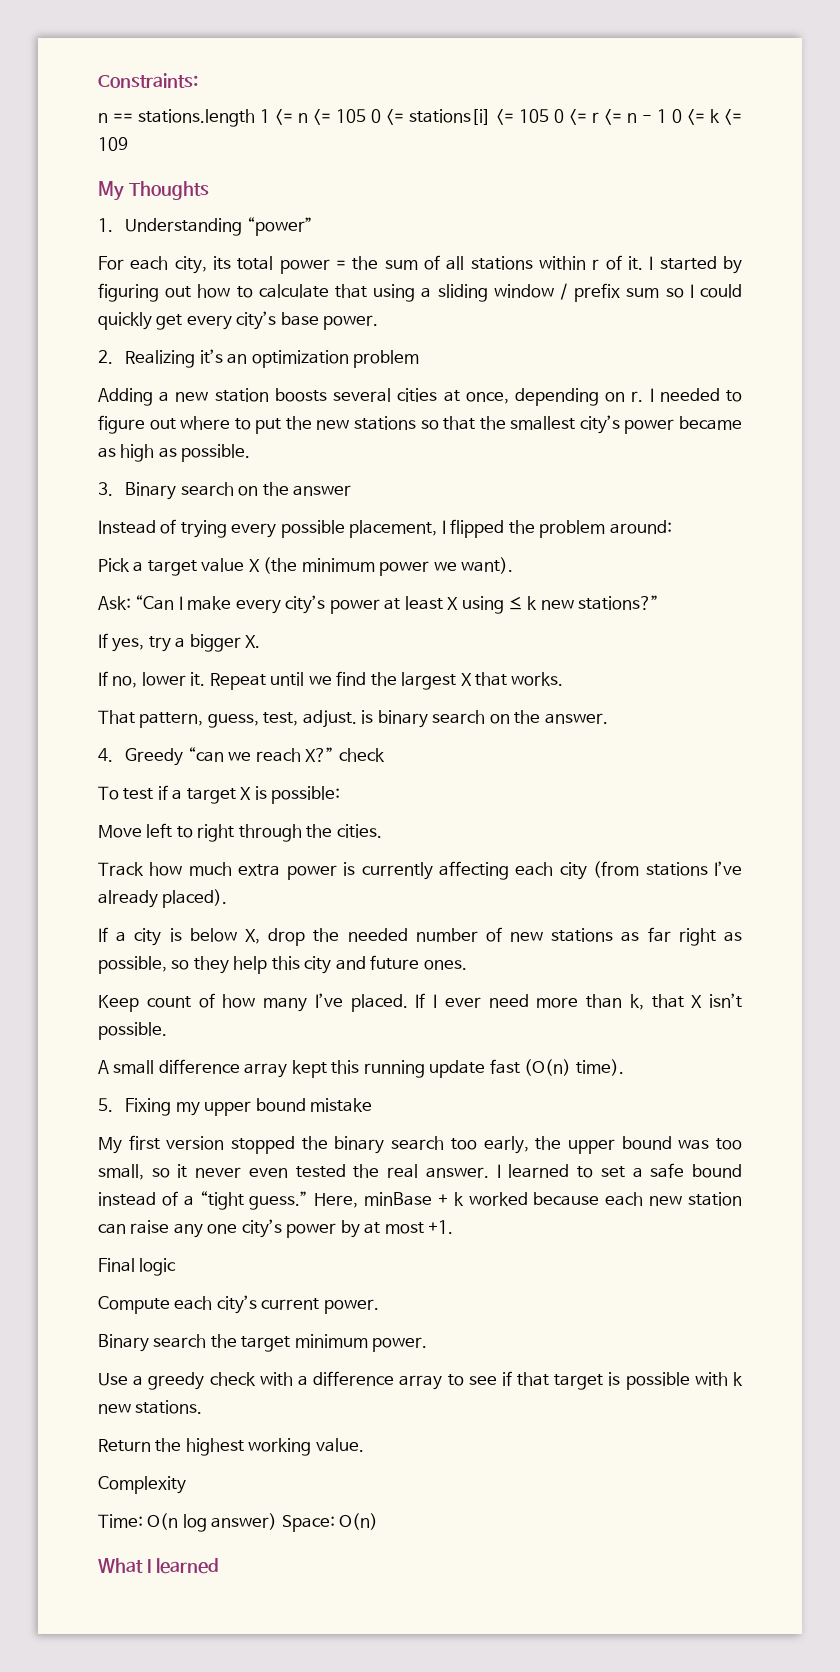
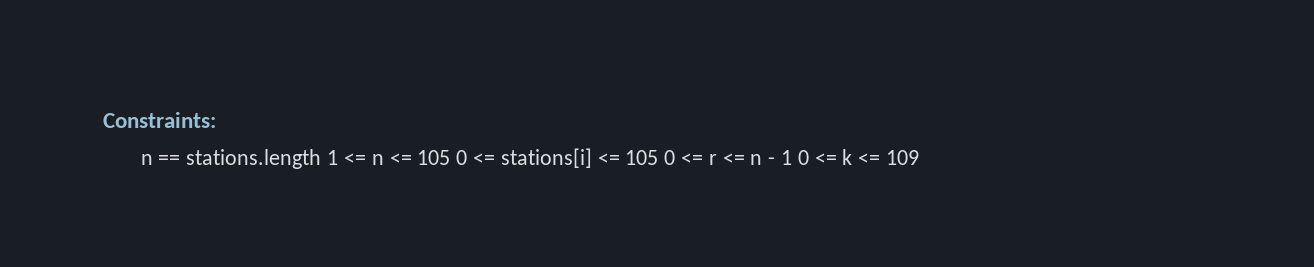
[98,181,209,201] [98,217,313,236] [98,255,742,274] [98,283,743,302] [98,311,379,330] [98,349,420,368] [98,388,742,406] [98,415,742,434] [98,444,251,462] [98,482,352,500] [98,519,672,538] [98,557,514,576] [98,595,660,614] [98,633,261,652] [98,671,564,690] [98,710,608,728] [98,747,385,766] [98,785,341,804] [98,823,382,842] [98,861,742,880] [98,889,228,908] [98,927,742,946] [98,955,467,974] [98,993,742,1012] [98,1022,167,1040] [98,1059,624,1078] [98,1098,373,1116] [98,1135,743,1154] [98,1163,742,1180] [98,1191,742,1210] [98,1219,454,1238] [98,1258,177,1276] [98,1295,379,1314] [98,1334,428,1352] [98,1371,743,1390] [98,1400,203,1414] [98,1438,364,1456] [98,1476,186,1494] [98,1513,379,1532] [98,1558,219,1574] // My Thoughts // 1. Understanding “power” // For each city, its total power = the sum of all stations within r of it. I started by figuring out how to calculate that using a sliding window / prefix sum so I could quickly get every city’s base power. // 2. Realizing it’s an optimization problem // Adding a new station boosts several cities at once, depending on r. I needed to figure out where to put the new stations so that the smallest city’s power became as high as possible. // 3. Binary search on the answer // Instead of trying every possible placement, I flipped the problem around: // Pick a target value X (the minimum power we want). // Ask: “Can I make every city’s power at least X using ≤ k new stations?” // If yes, try a bigger X. // If no, lower it. Repeat until we find the largest X that works. // That pattern, guess, test, adjust. is binary search on the answer. // 4. Greedy “can we reach X?” check // To test if a target X is possible: // Move left to right through the cities. // Track how much extra power is currently affecting each city (from stations I’ve already placed). // If a city is below X, drop the needed number of new stations as far right as possible, so they help this city and future ones. // Keep count of how many I’ve placed. If I ever need more than k, that X isn’t possible. // A small difference array kept this running update fast (O(n) time). // 5. Fixing my upper bound mistake // My first version stopped the binary search too early, the upper bound was too small, so it never even tested the real answer. I learned to set a safe bound instead of a “tight guess.” Here, minBase + k worked because each new station can raise any one city’s power by at most +1. // Final logic // Compute each city’s current power. // Binary search the target minimum power. // Use a greedy check with a difference array to see if that target is possible with k new stations. // Return the highest working value. // Complexity // Time: O(n log answer) Space: O(n) // What I learned -> (919, 157) none

